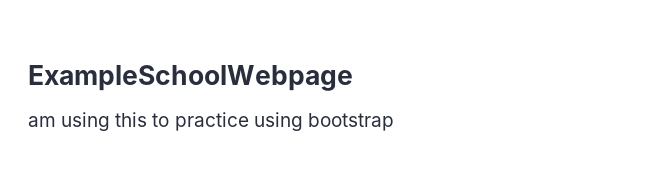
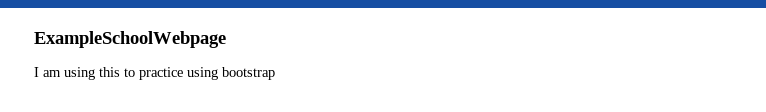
(353, 78) none -> [34,67,39,77] I

